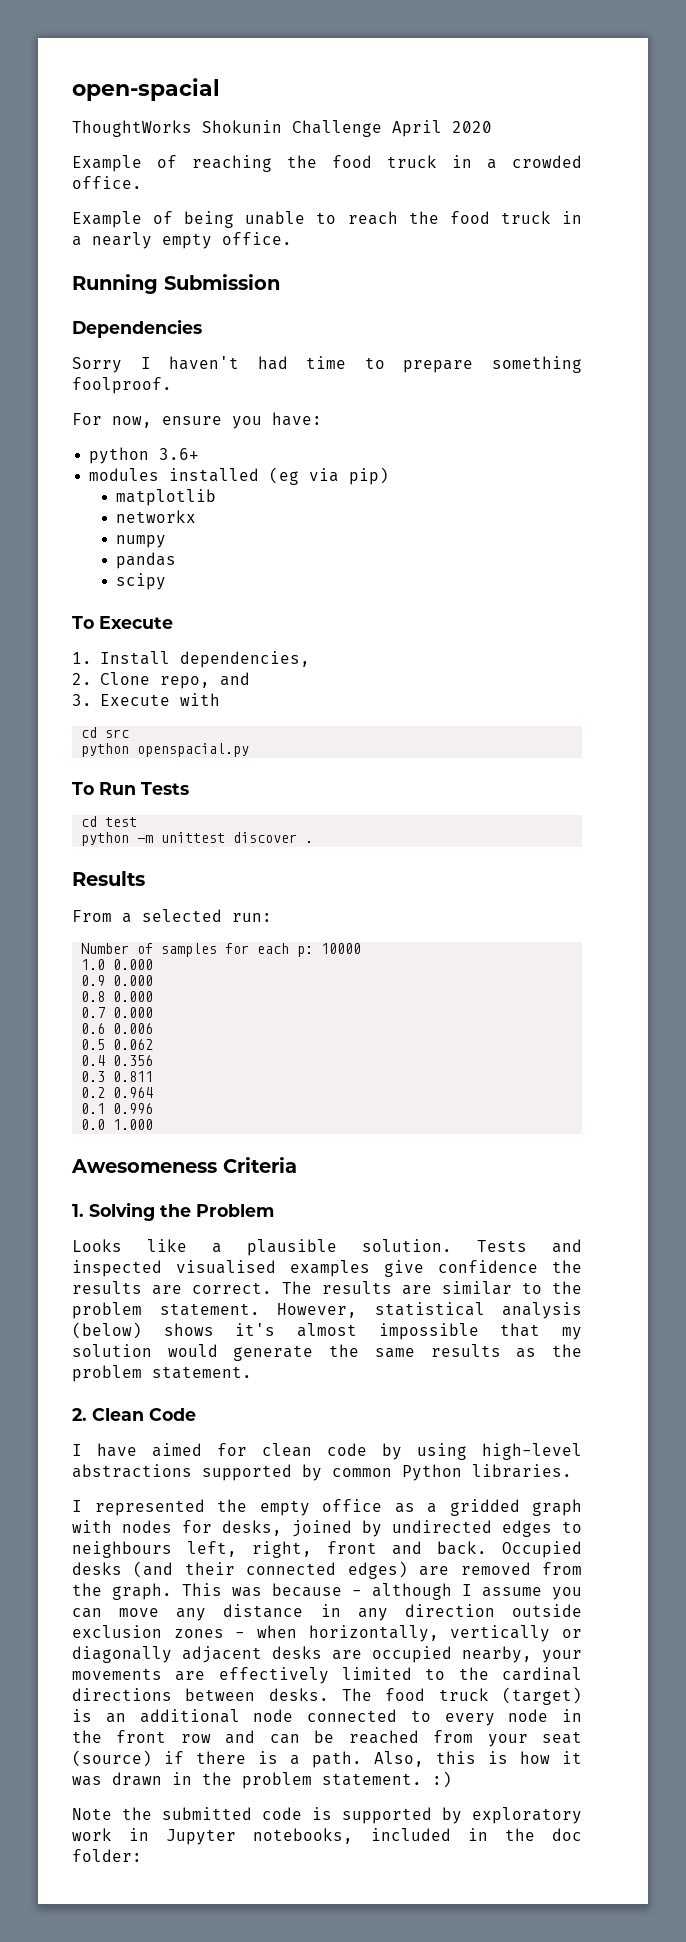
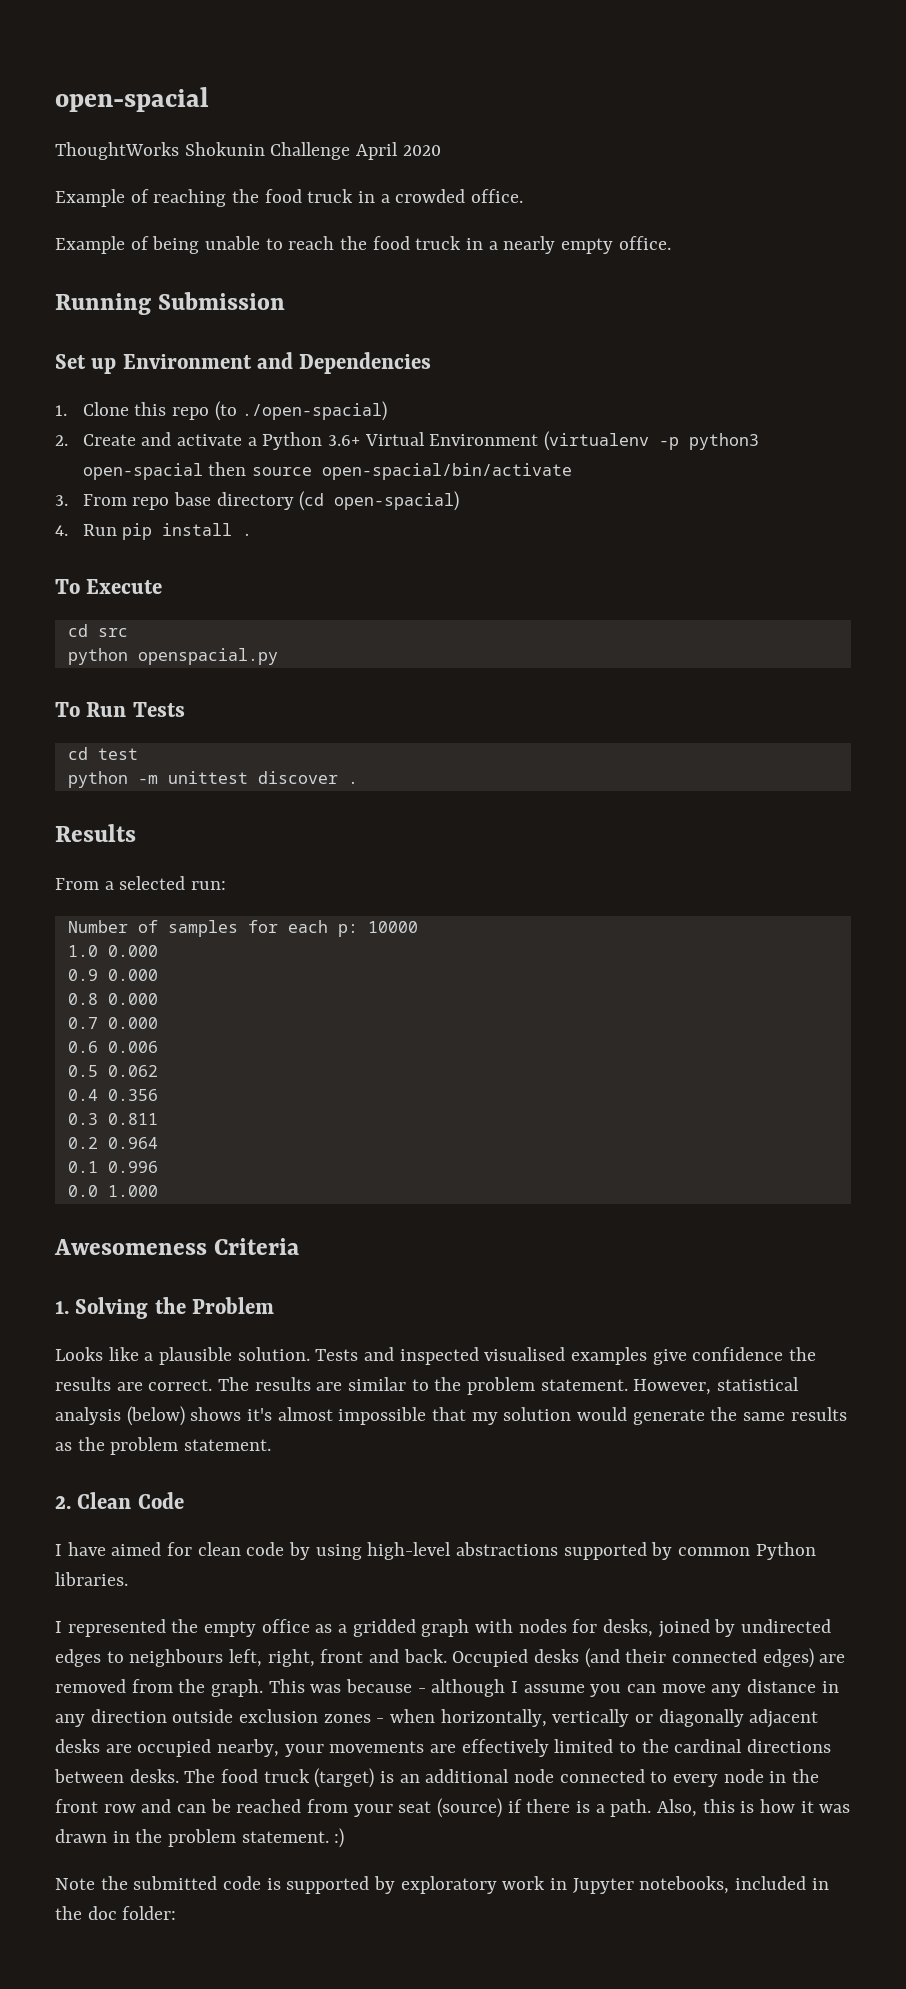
[72,319,202,338] [72,356,582,373] [72,377,172,394] [72,412,322,429] [89,447,200,464] [89,467,390,485] [116,489,217,506] [116,510,197,523] [116,535,167,548] [116,552,177,569] [116,573,167,590] [72,616,173,629] [72,651,310,668] [72,672,250,689] [72,693,220,706] Dependencies // Sorry I haven't had time to prepare something foolproof. // For now, ensure you have: // python 3.6+ // modules installed (eg via pip) // matplotlib // networkx // numpy // pandas // scipy // To Execute // 1. Install dependencies, // 2. Clone repo, and // 3. Execute with -> [55,352,432,374] [55,401,388,421] [55,431,760,451] [82,462,573,480] [55,491,460,511] [55,523,253,540] [55,579,163,594] Set up Environment and Dependencies // 1. Clone this repo (to ./open-spacial) // 2. Create and activate a Python 3.6+ Virtual Environment (virtualenv -p python3 open-spacial then source open-spacial/bin/activate // 3. From repo base directory (cd open-spacial) // 4. Run pip install . // To Execute

